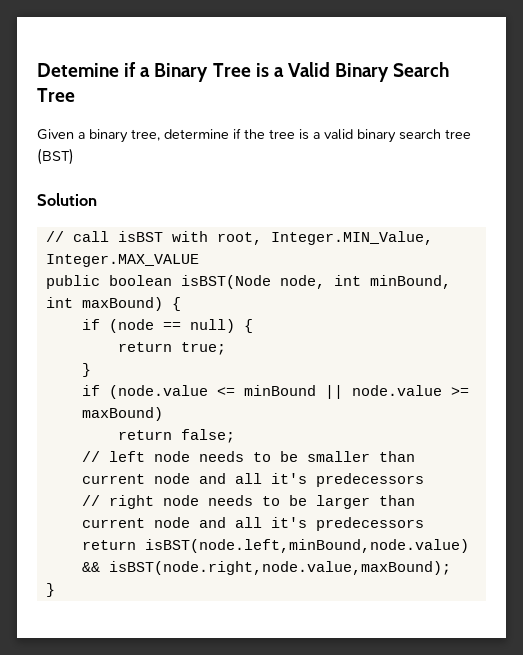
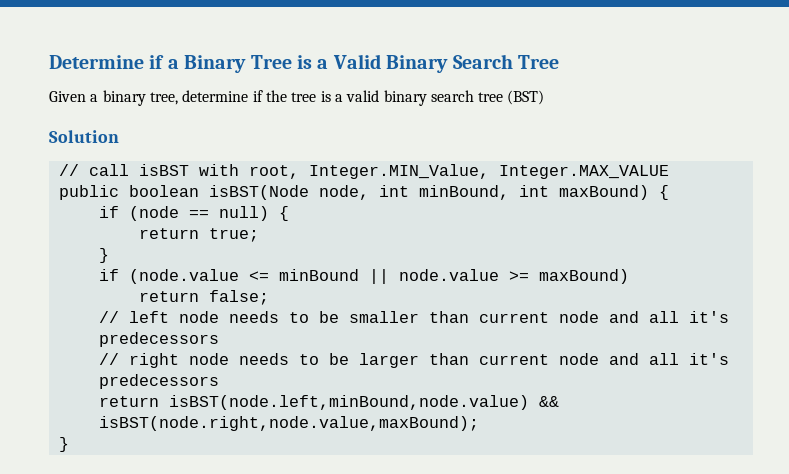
[37,63,119,77] Detemine -> [49,55,144,69] Determine

